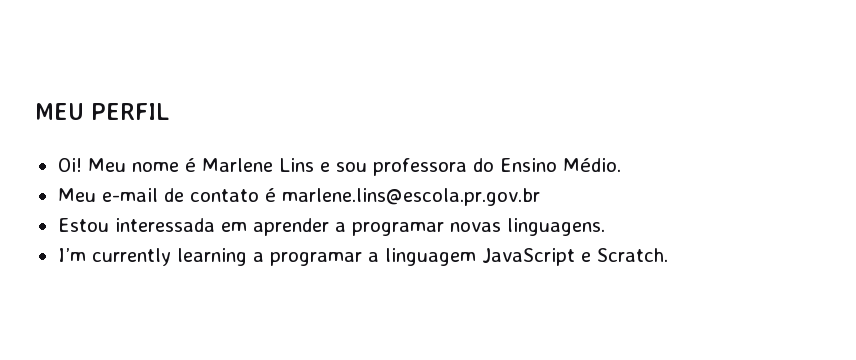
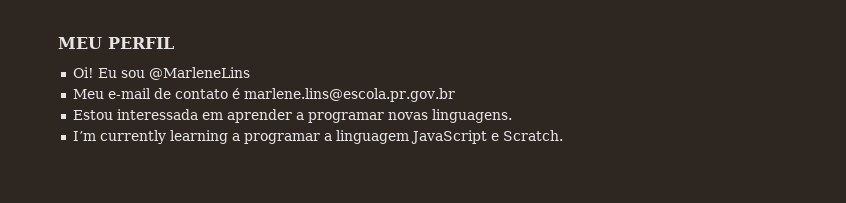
[87,158,621,176] Meu nome é Marlene Lins e sou professora do Ensino Médio. -> [97,67,250,80] Eu sou @MarleneLins

